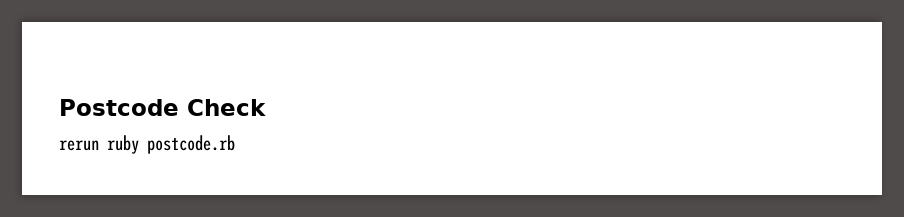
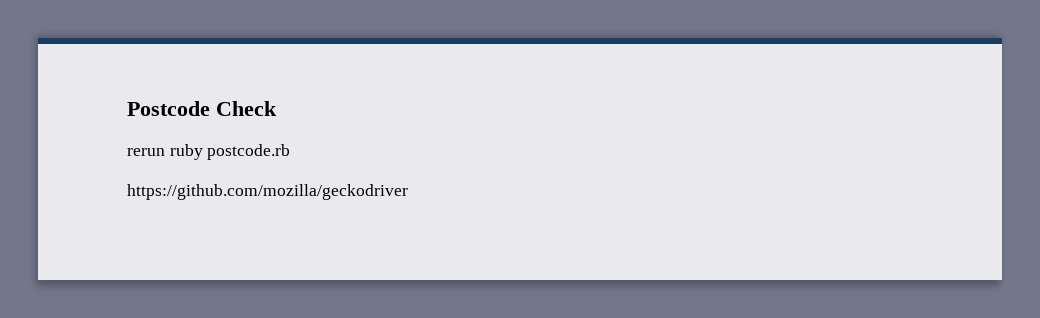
(235, 144) none -> [127,184,408,200] // https://github.com/mozilla/geckodriver

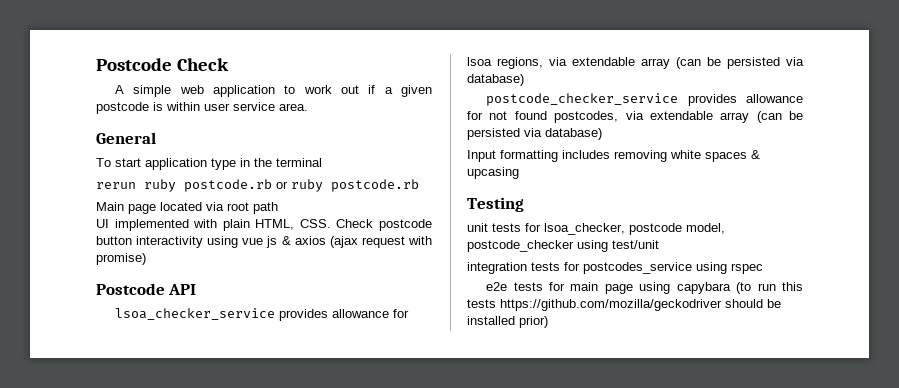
[127,144,291,160] [127,184,408,200] rerun ruby postcode.rb // https://github.com/mozilla/geckodriver -> [115,85,432,97] [96,102,308,114] [96,132,156,144] [96,158,322,170] [96,179,419,192] [96,202,278,214] [96,219,432,231] [96,236,432,248] [96,253,146,265] [96,283,197,295] [115,308,410,321] [467,57,804,69] [467,74,524,86] [486,93,803,106] [467,111,803,123] [467,128,602,140] [467,150,760,162] [467,167,519,179] [467,197,524,212] [467,223,725,235] [467,240,659,252] [467,262,763,274] [486,282,803,294] [467,299,781,311] [467,316,548,328] A simple web application to work out if a given postcode is within user service area. // General // To start application type in the terminal // rerun ruby postcode.rb or ruby postcode.rb // Main page located via root path // UI implemented with plain HTML, CSS. Check postcode button interactivity using vue js & axios (ajax request with promise) // Postcode API // lsoa_checker_service provides allowance for lsoa regions, via extendable array (can be persisted via database) // postcode_checker_service provides allowance for not found postcodes, via extendable array (can be persisted via database) // Input formatting includes removing white spaces & upcasing // Testing // unit tests for lsoa_checker, postcode model, postcode_checker using test/unit // integration tests for postcodes_service using rspec // e2e tests for main page using capybara (to run this tests https://github.com/mozilla/geckodriver should be installed prior)

